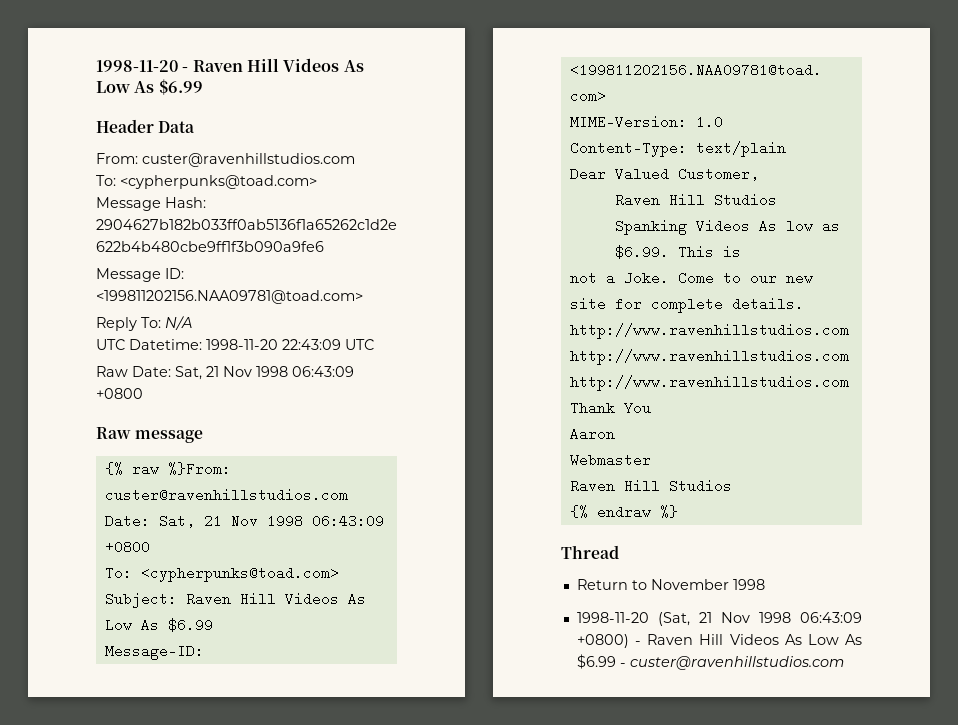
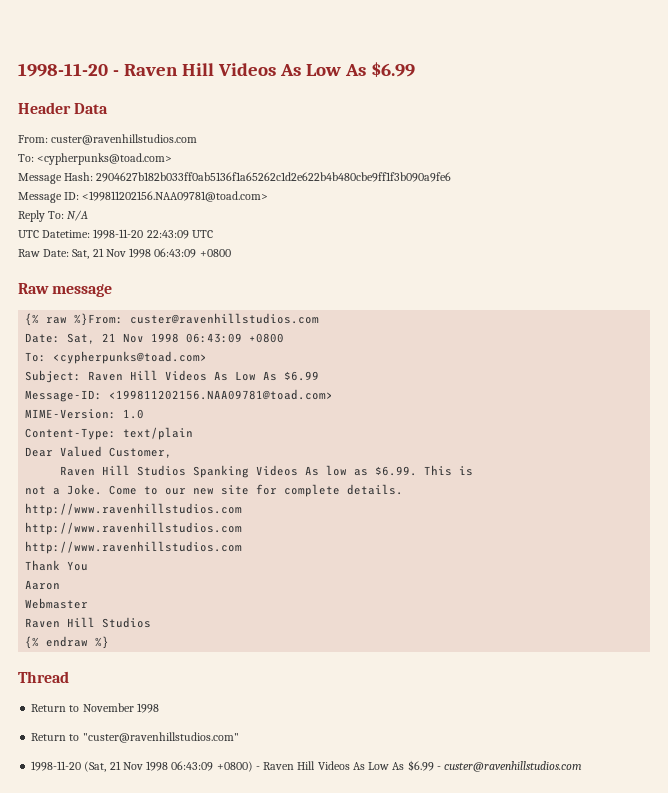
(765, 584) none -> [31,732,239,743] // Return to "custer@ravenhillstudios.com"

